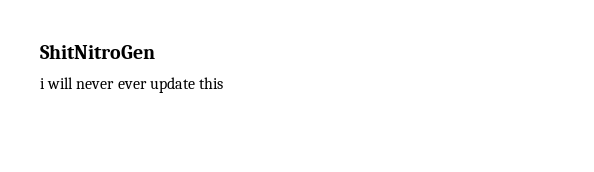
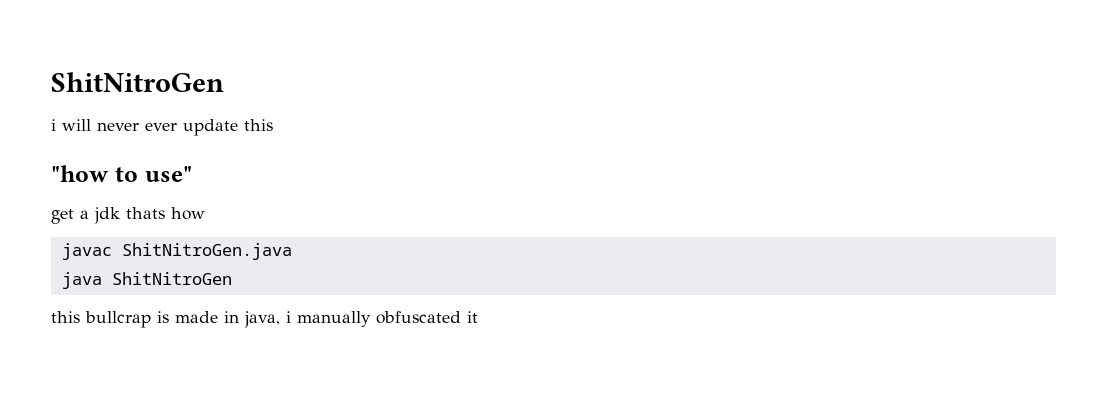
(223, 83) none -> [51,165,192,182] [51,207,205,224] [61,243,292,260] [61,272,232,289] [51,311,478,328] // "how to use" // get a jdk thats how // javac ShitNitroGen.java // java ShitNitroGen // this bullcrap is made in java, i manually obfuscated it

